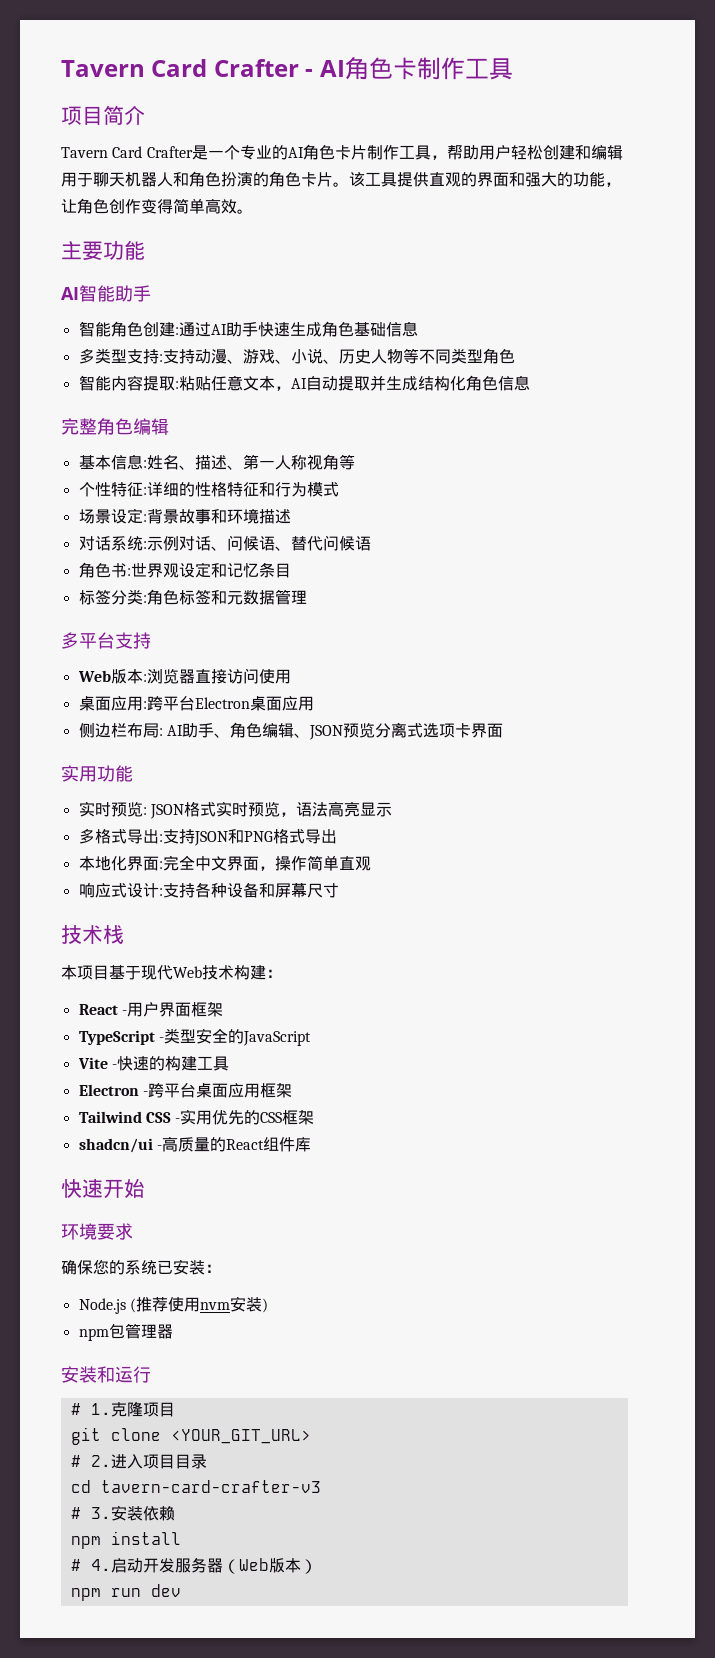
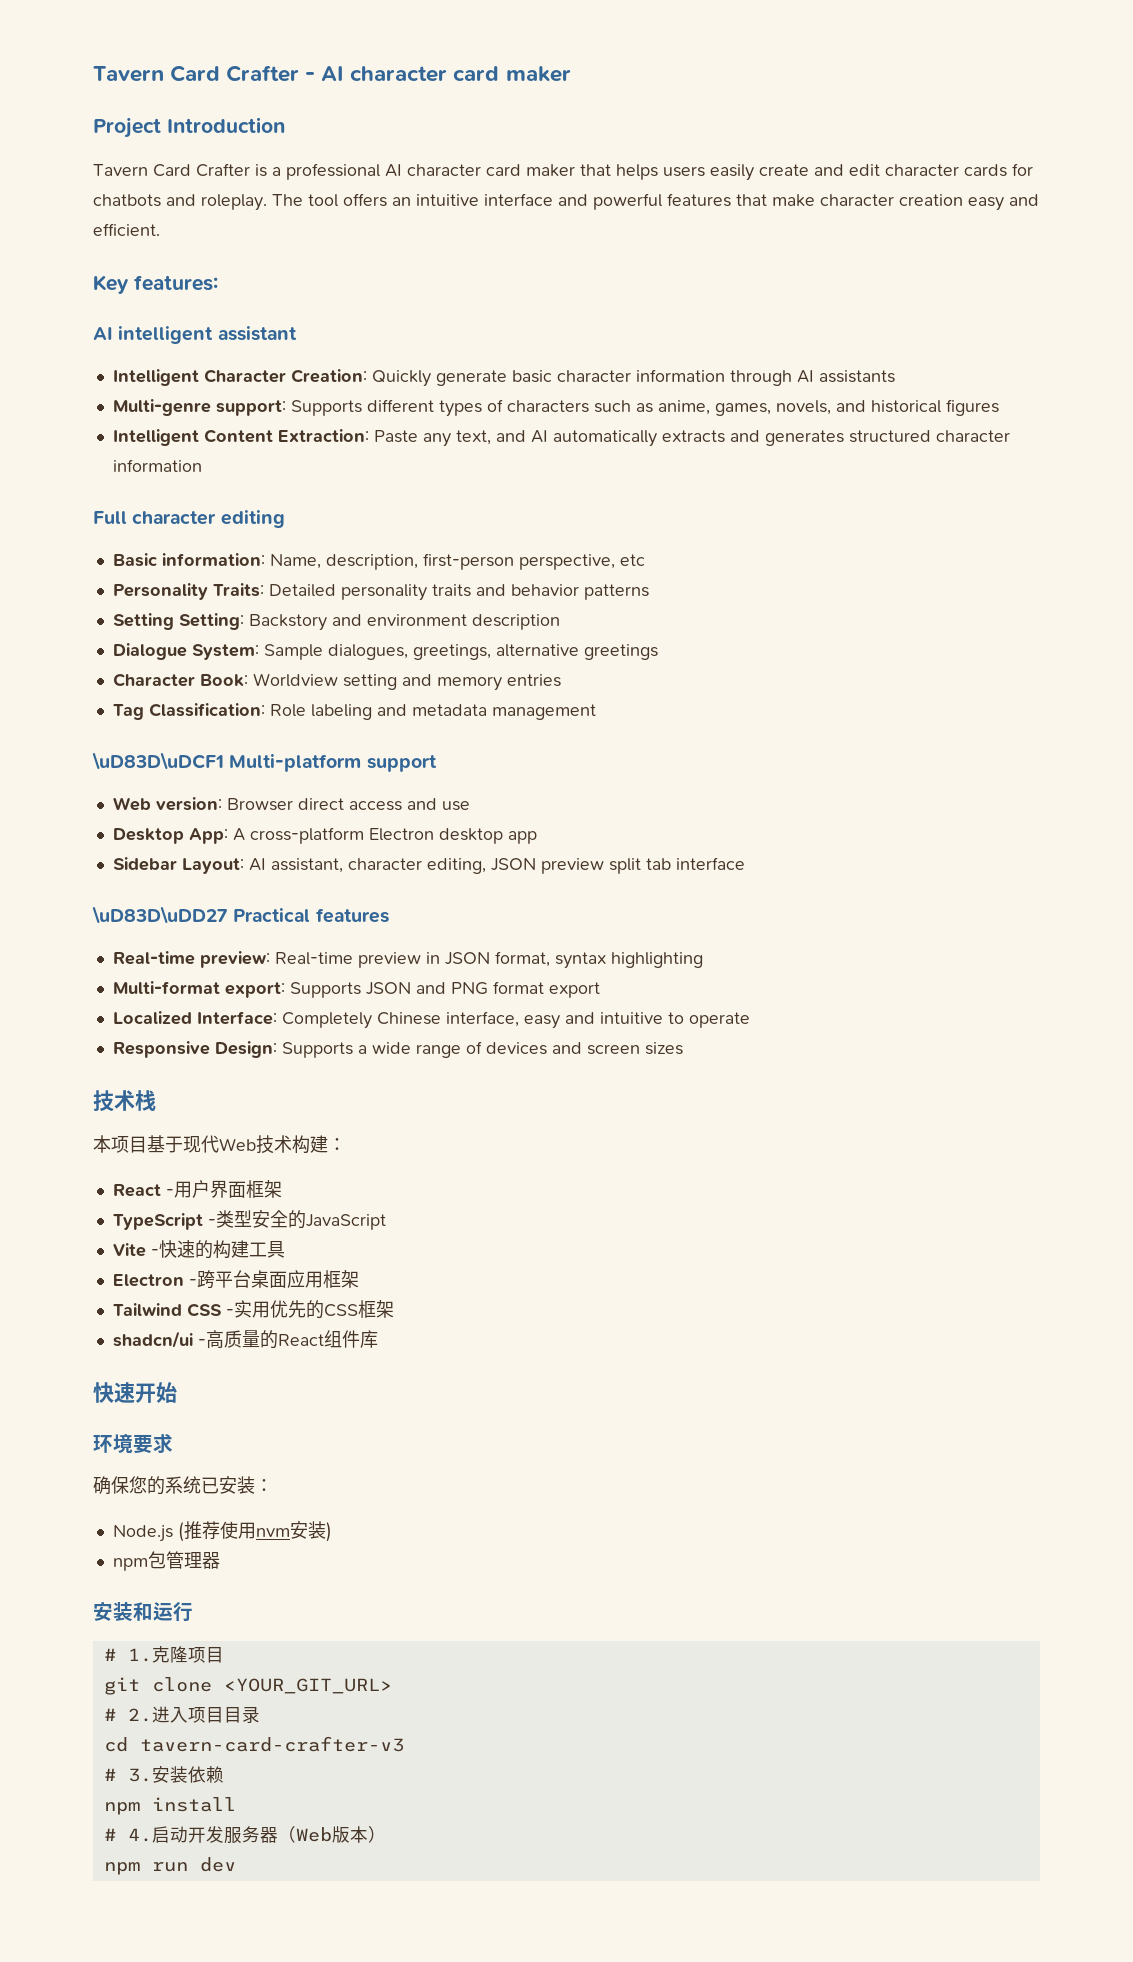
[344,57,513,80] [61,105,145,125] [61,144,623,160] [61,171,621,187] [61,198,253,214] [61,240,145,260] [61,285,151,302] [78,321,418,337] [78,348,515,364] [78,375,530,391] [61,418,169,435] [78,454,355,470] [78,482,339,497] [78,508,291,524] [78,535,371,551] [78,562,291,578] [78,589,307,605] [61,632,151,649] [77,668,291,684] [78,696,314,711] [78,722,503,740] [61,765,133,782] [78,801,392,819] [78,828,337,846] [78,855,371,871] [78,882,339,898] 角色卡制作工具 // 项目简介 // Tavern Card Crafter是一个专业的AI角色卡片制作工具，帮助用户轻松创建和编辑用于聊天机器人和角色扮演的角色卡片。该工具提供直观的界面和强大的功能，让角色创作变得简单高效。 // 主要功能 // AI智能助手 // 智能角色创建:通过AI助手快速生成角色基础信息 // 多类型支持:支持动漫、游戏、小说、历史人物等不同类型角色 // 智能内容提取:粘贴任意文本，AI自动提取并生成结构化角色信息 // 完整角色编辑 // 基本信息:姓名、描述、第一人称视角等 // 个性特征:详细的性格特征和行为模式 // 场景设定:背景故事和环境描述 // 对话系统:示例对话、问候语、替代问候语 // 角色书:世界观设定和记忆条目 // 标签分类:角色标签和元数据管理 // 多平台支持 // Web版本:浏览器直接访问使用 // 桌面应用:跨平台Electron桌面应用 // 侧边栏布局: AI助手、角色编辑、JSON预览分离式选项卡界面 // 实用功能 // 实时预览: JSON格式实时预览，语法高亮显示 // 多格式导出:支持JSON和PNG格式导出 // 本地化界面:完全中文界面，操作简单直观 // 响应式设计:支持各种设备和屏幕尺寸 -> [350,66,571,82] [93,117,285,138] [93,163,1033,181] [93,193,1039,211] [93,223,160,236] [93,275,218,294] [93,326,297,344] [112,369,895,387] [112,399,999,417] [112,429,1010,447] [112,459,202,472] [93,510,285,528] [112,553,645,570] [112,583,649,601] [112,613,560,631] [112,643,658,660] [112,673,561,691] [112,703,596,720] [92,752,437,772] [112,797,470,811] [112,827,537,844] [112,857,745,874] [92,906,389,924] [112,951,703,969] [112,981,600,998] [112,1011,750,1029] [112,1041,683,1058] character card maker // Project Introduction // Tavern Card Crafter is a professional AI character card maker that helps users easily create and edit character cards for chatbots and roleplay. The tool offers an intuitive interface and powerful features that make character creation easy and efficient. // Key features: // AI intelligent assistant // Intelligent Character Creation: Quickly generate basic character information through AI assistants // Multi-genre support: Supports different types of characters such as anime, games, novels, and historical figures // Intelligent Content Extraction: Paste any text, and AI automatically extracts and generates structured character information // Full character editing // Basic information: Name, description, first-person perspective, etc // Personality Traits: Detailed personality traits and behavior patterns // Setting Setting: Backstory and environment description // Dialogue System: Sample dialogues, greetings, alternative greetings // Character Book: Worldview setting and memory entries // Tag Classification: Role labeling and metadata management // \uD83D\uDCF1 Multi-platform support // Web version: Browser direct access and use // Desktop App: A cross-platform Electron desktop app // Sidebar Layout: AI assistant, character editing, JSON preview split tab interface // \uD83D\uDD27 Practical features // Real-time preview: Real-time preview in JSON format, syntax highlighting // Multi-format export: Supports JSON and PNG format export // Localized Interface: Completely Chinese interface, easy and intuitive to operate // Responsive Design: Supports a wide range of devices and screen sizes

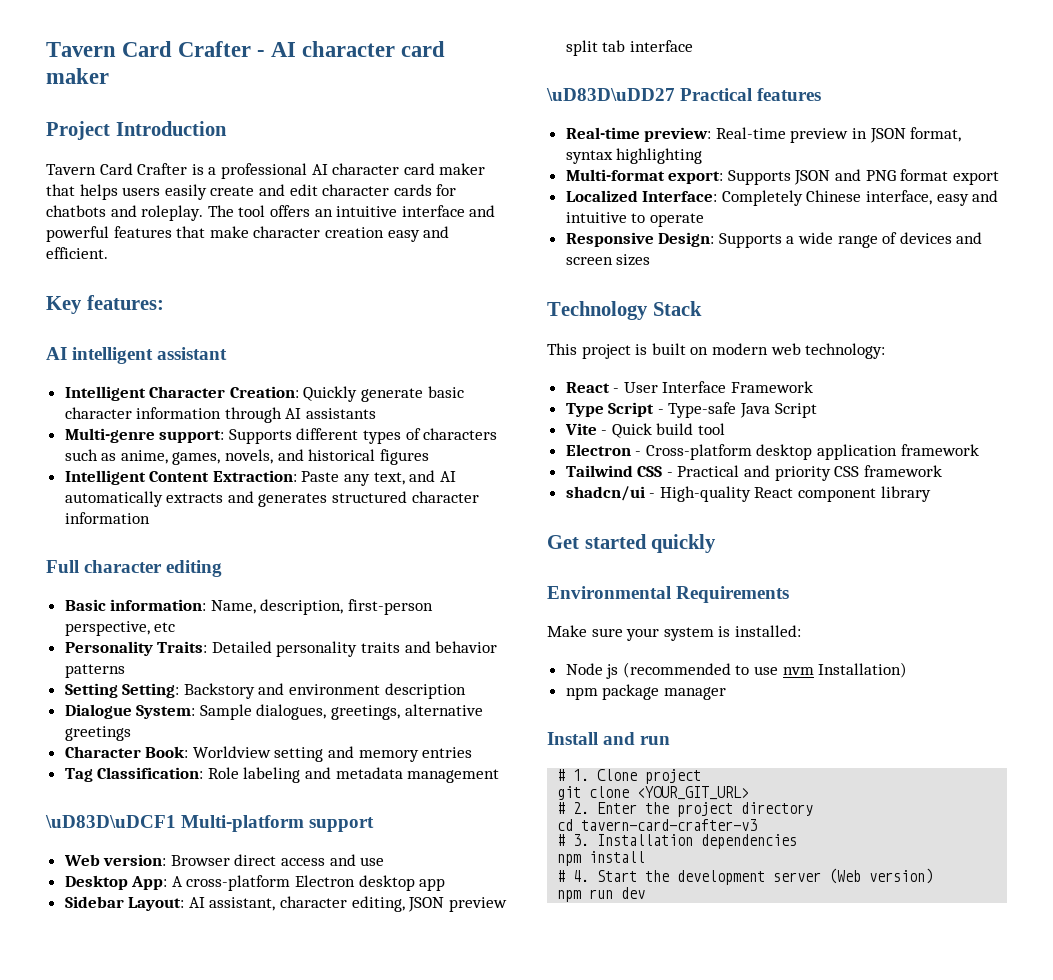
[93,1090,156,1112] [93,1135,346,1154] [112,1180,282,1198] [112,1210,386,1230] 技术栈 // 本项目基于现代Web技术构建： // React -用户界面框架 // TypeScript -类型安全的JavaScript -> [547,301,702,320] [547,343,886,359] [565,381,814,393] [565,402,817,418] Technology Stack // This project is built on modern web technology: // React - User Interface Framework // Type Script - Type-safe Java Script
[158,1240,285,1259] 快速的构建工具 -> [611,423,726,438] Quick build tool
[196,1270,359,1289] 跨平台桌面应用框架 -> [645,444,979,460] Cross-platform desktop application framework
[233,1300,394,1319] [112,1330,378,1349] [93,1382,177,1403] [93,1433,173,1454] [93,1476,273,1495] [112,1521,332,1542] [112,1551,220,1571] [93,1602,193,1622] 实用优先的CSS框架 // shadcn/ui -高质量的React组件库 // 快速开始 // 环境要求 // 确保您的系统已安装： // Node.js (推荐使用nvm安装) // npm包管理器 // 安装和运行 -> [677,465,942,481] [565,486,931,502] [547,534,717,553] [547,586,790,603] [547,625,801,641] [565,662,908,679] [565,684,726,700] [547,732,671,745] Practical and priority CSS framework // shadcn/ui - High-quality React component library // Get started quickly // Environmental Requirements // Make sure your system is installed: // Node js (recommended to use nvm Installation) // npm package manager // Install and run
[151,1646,224,1663] 克隆项目 -> [597,769,702,784] Clone project
[151,1706,260,1723] 进入项目目录 -> [597,802,814,817] Enter the project directory
[151,1766,224,1783] 安装依赖 -> [597,834,798,849] Installation dependencies
[151,1826,386,1844] 启动开发服务器（Web版本） -> [597,868,934,885] Start the development server (Web version)

